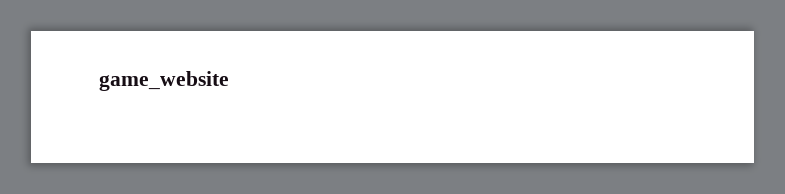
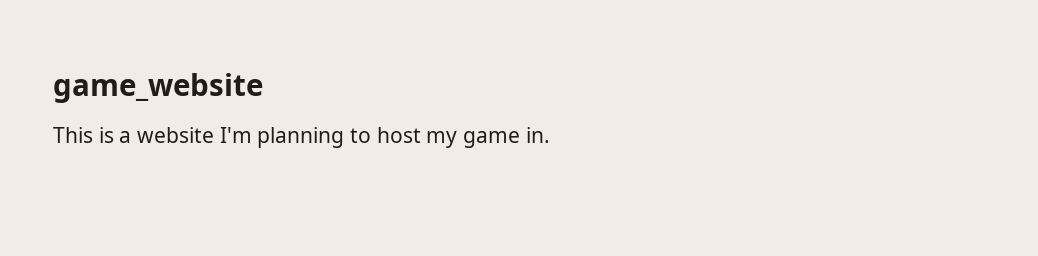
(229, 81) none -> [53,127,550,148] // This is a website I'm planning to host my game in.

